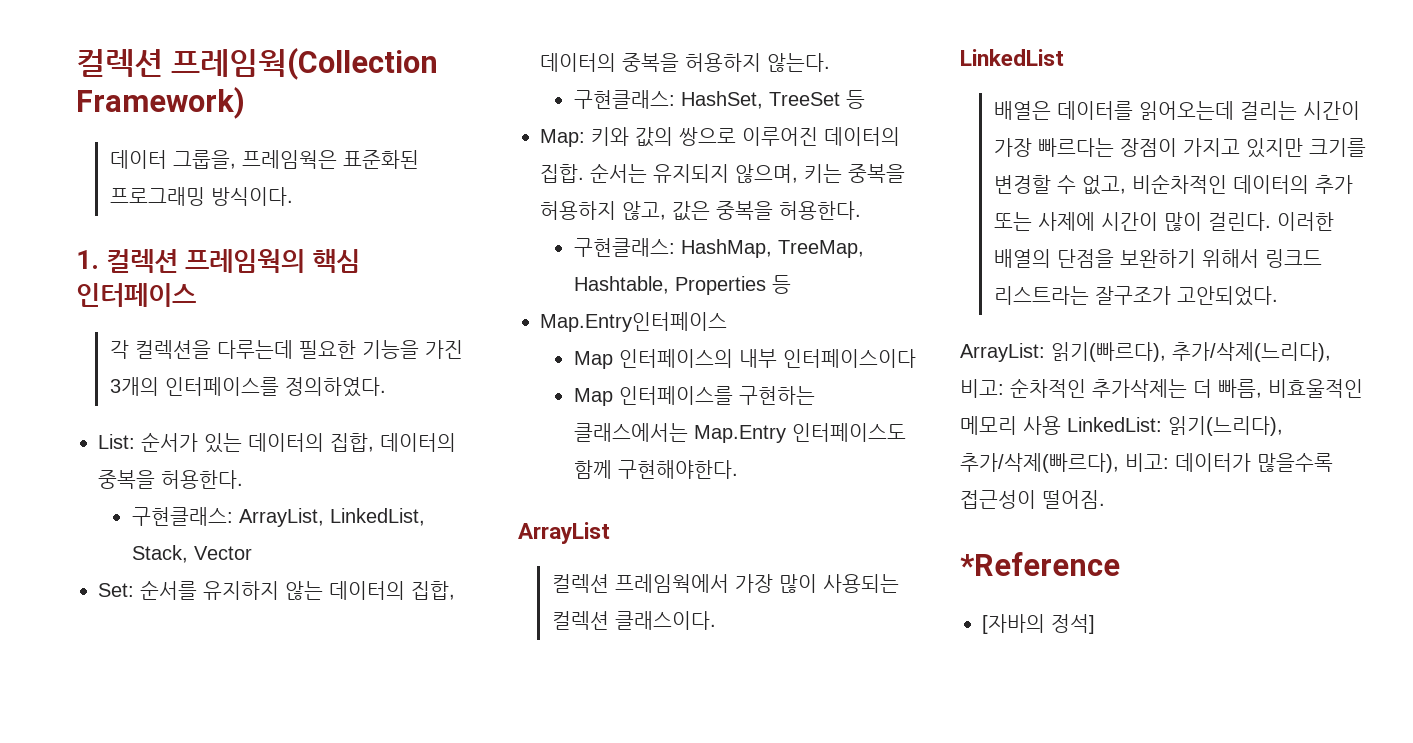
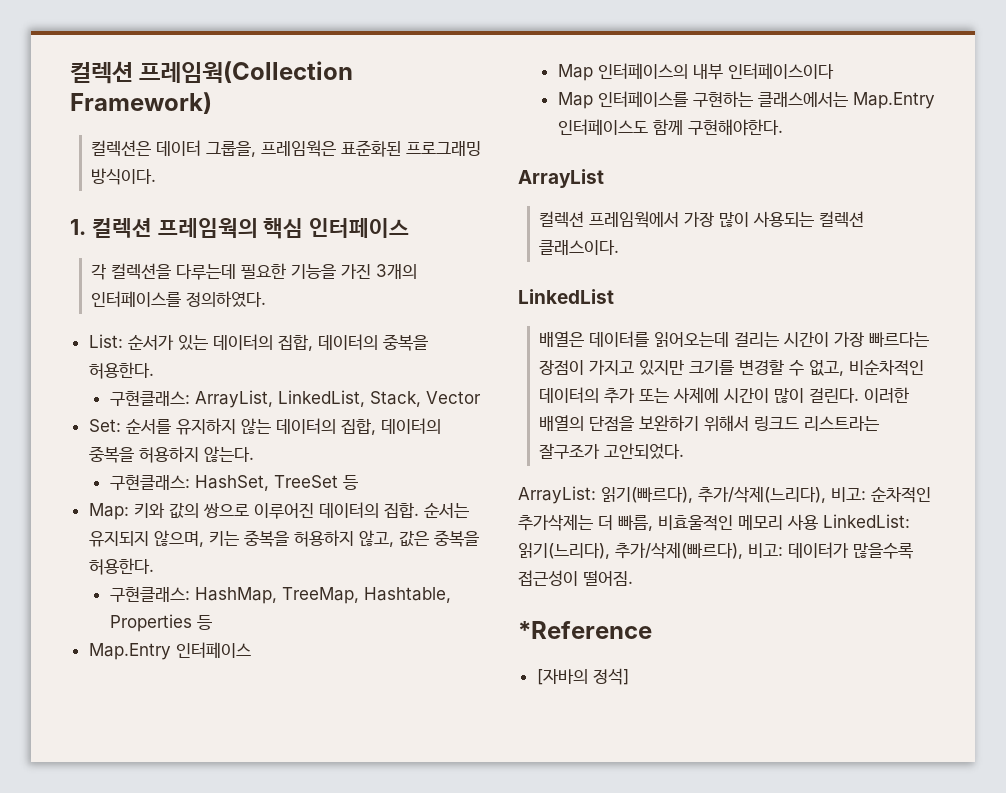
(245, 103) none -> [90,140,151,156] 컬렉션은
[540,312,727,332] Map.Entry인터페이스 -> [88,642,251,660] Map.Entry 인터페이스

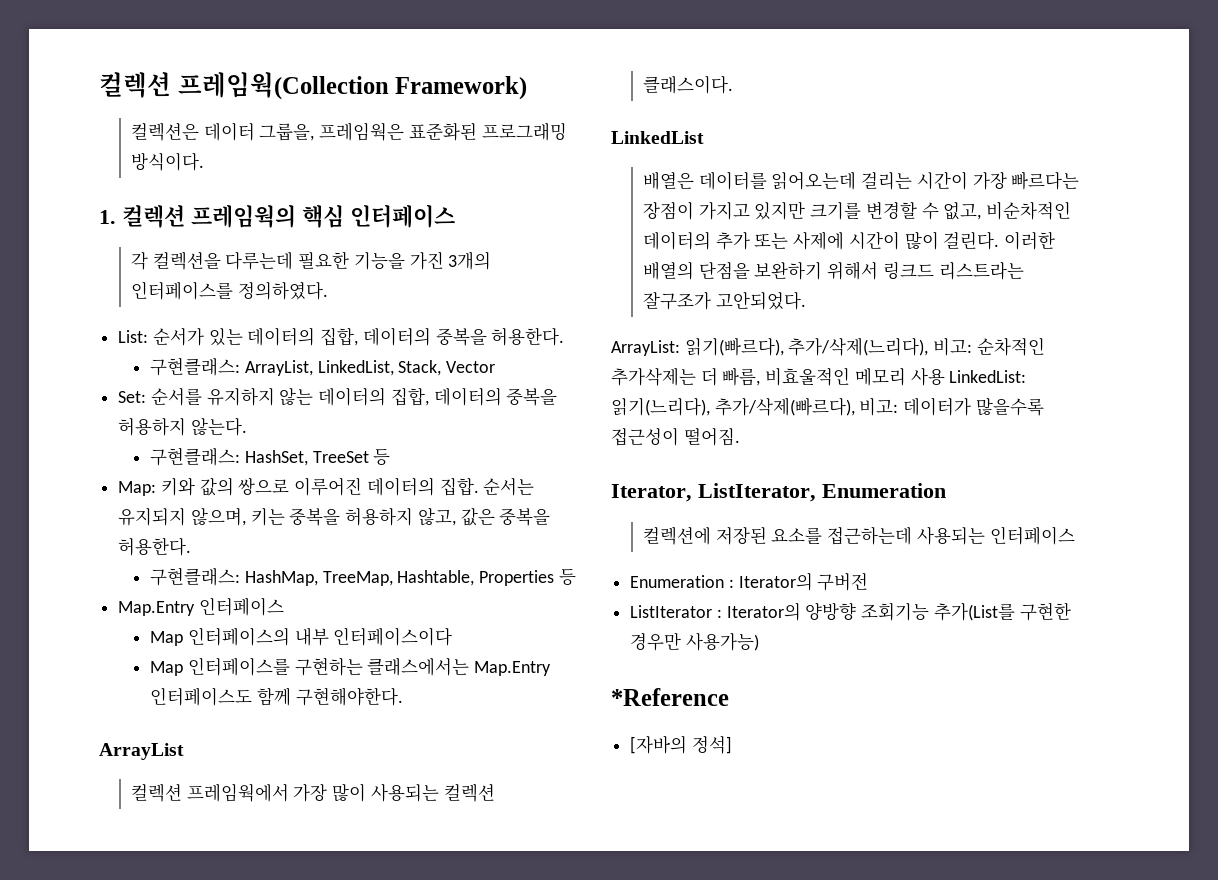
(633, 578) none -> [611,483,946,502] [642,526,1075,545] [630,572,869,591] [630,602,1071,621] [630,632,759,651] // Iterator, ListIterator, Enumeration // 컬렉션에 저장된 요소를 접근하는데 사용되는 인터페이스 // Enumeration : Iterator의 구버전 // ListIterator : Iterator의 양방향 조회기능 추가(List를 구현한 경우만 사용가능)

